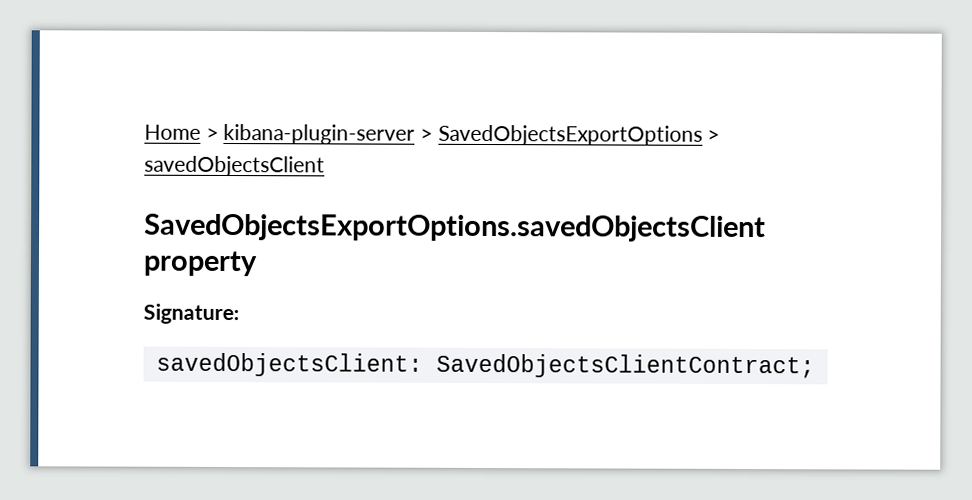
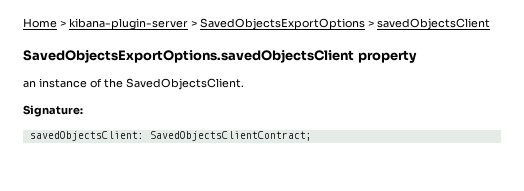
(257, 263) none -> [23,78,244,90] // an instance of the SavedObjectsClient.

